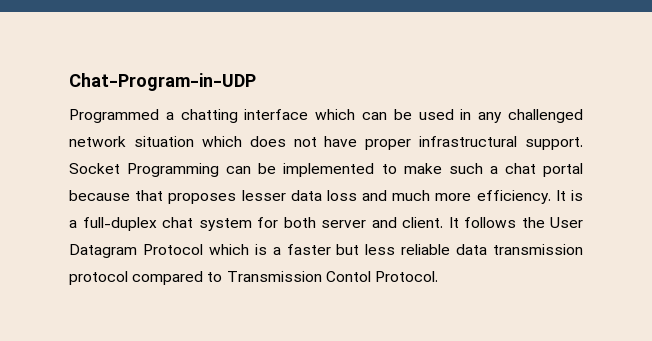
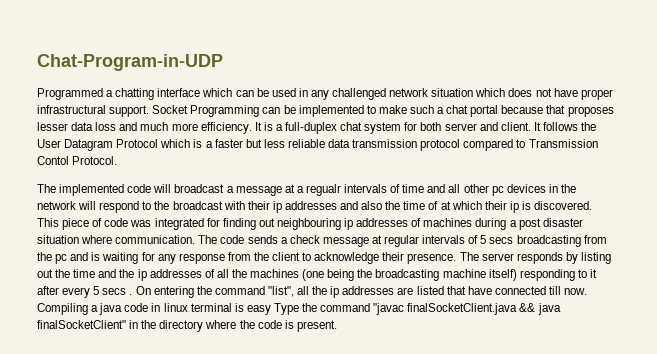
(438, 276) none -> [37,184,576,196] [37,201,593,213] [37,218,583,230] [37,235,607,247] [37,252,611,264] [37,269,597,281] [37,286,588,298] [37,303,561,315] [37,320,337,332] // The implemented code will broadcast a message at a regualr intervals of time and all other pc devices in the network will respond to the broadcast with their ip addresses and also the time of at which their ip is discovered. This piece of code was integrated for finding out neighbouring ip addresses of machines during a post disaster situation where communication. The code sends a check message at regular intervals of 5 secs broadcasting from the pc and is waiting for any response from the client to acknowledge their presence. The server responds by listing out the time and the ip addresses of all the machines (one being the broadcasting machine itself) responding to it after every 5 secs . On entering the command "list", all the ip addresses are listed that have connected till now. Compiling a java code in linux terminal is easy Type the command "javac finalSocketClient.java && java finalSocketClient" in the directory where the code is present.

